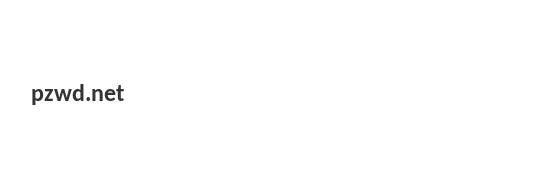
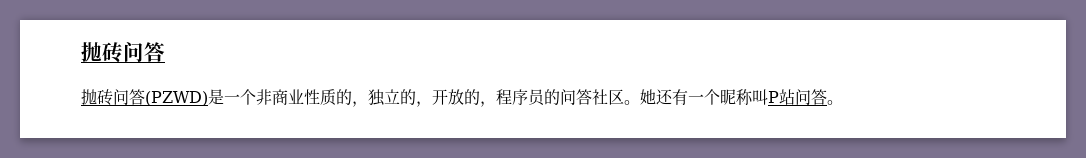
[31,84,124,105] pzwd.net -> [81,42,165,63] [81,89,843,107] 抛砖问答 // 抛砖问答(PZWD)是一个非商业性质的，独立的，开放的，程序员的问答社区。她还有一个昵称叫P站问答。

